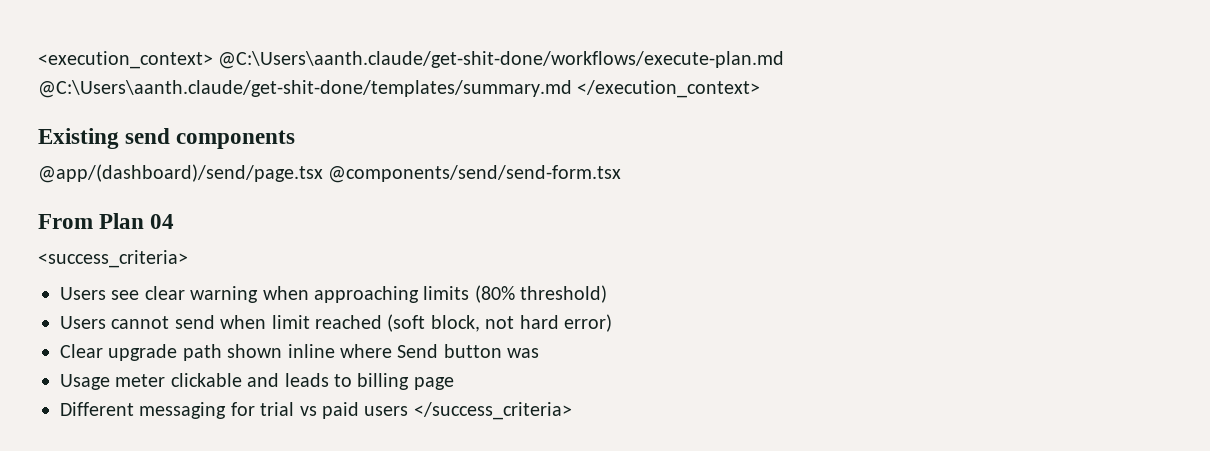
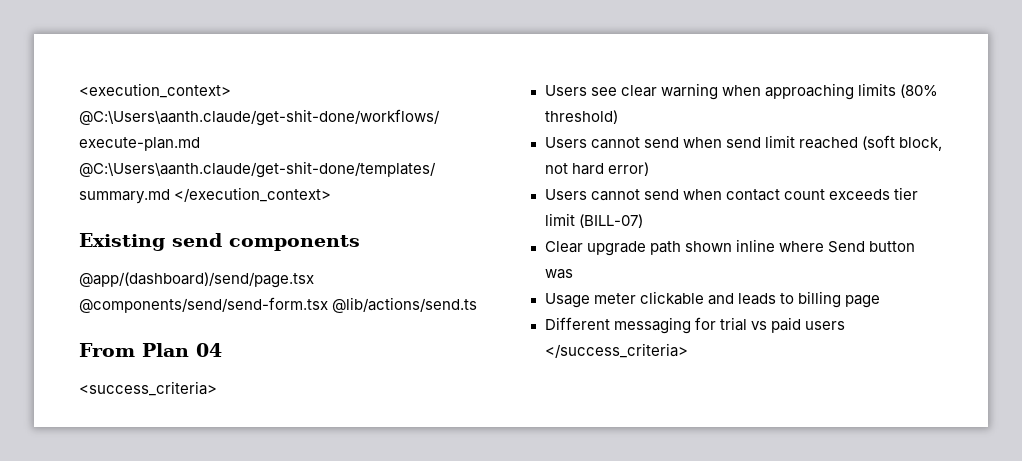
(622, 174) none -> [332,297,478,313] @lib/actions/send.ts
(267, 322) none -> [725,137,761,148] send
(612, 323) none -> [544,187,918,201] [544,213,643,228] // Users cannot send when contact count exceeds tier limit (BILL-07)

